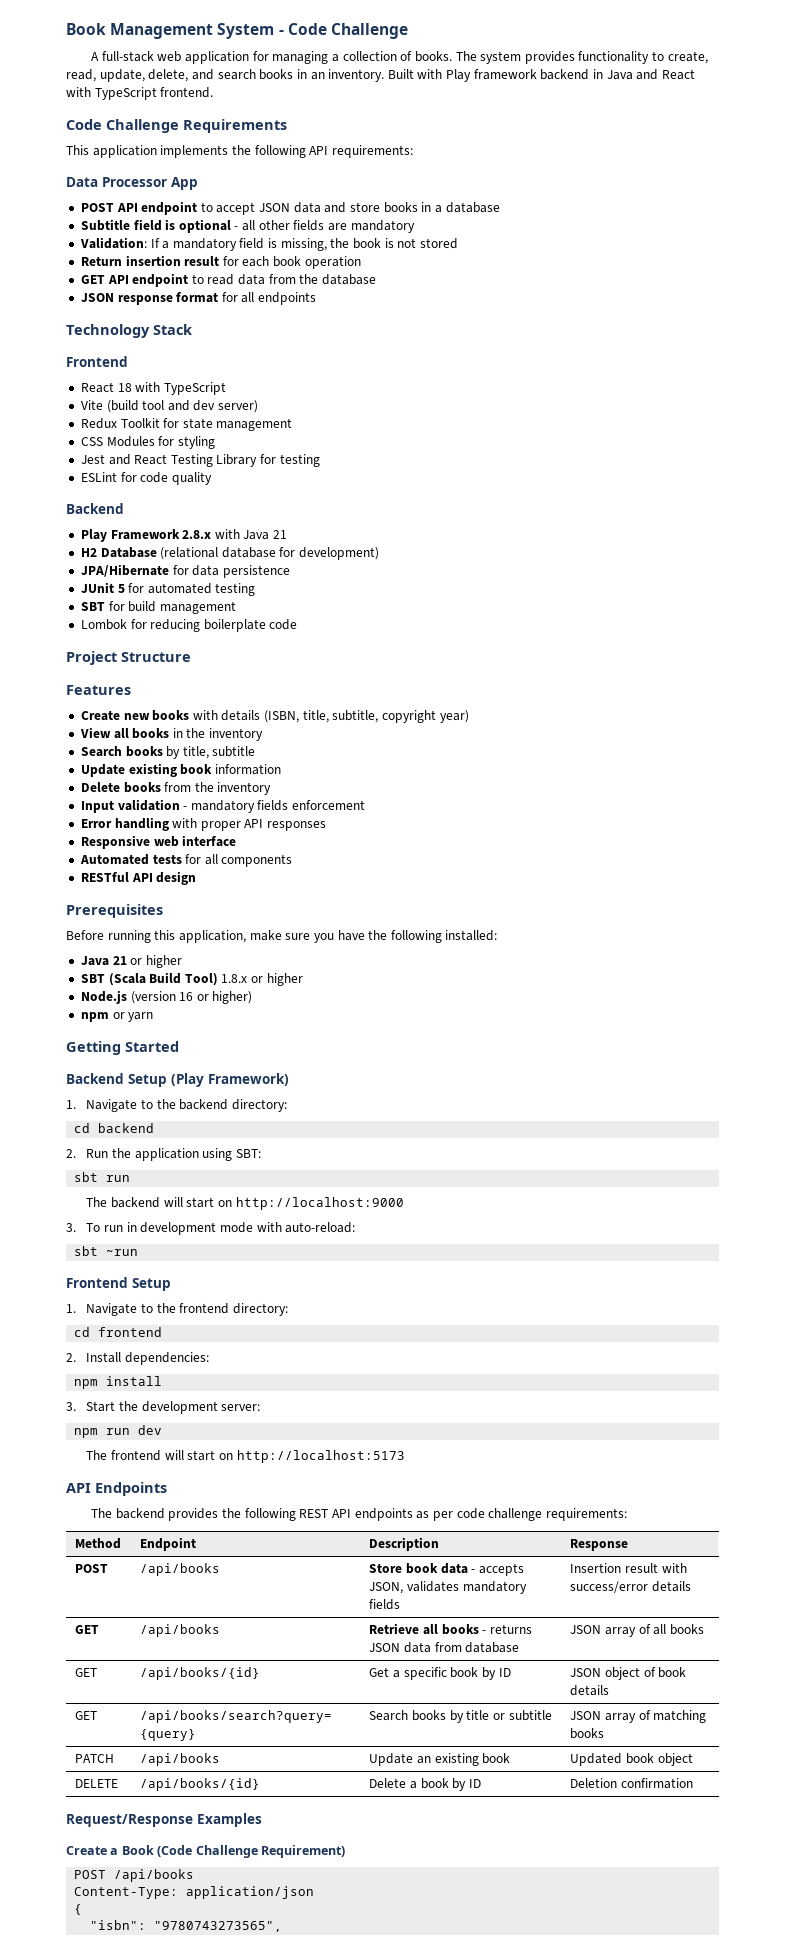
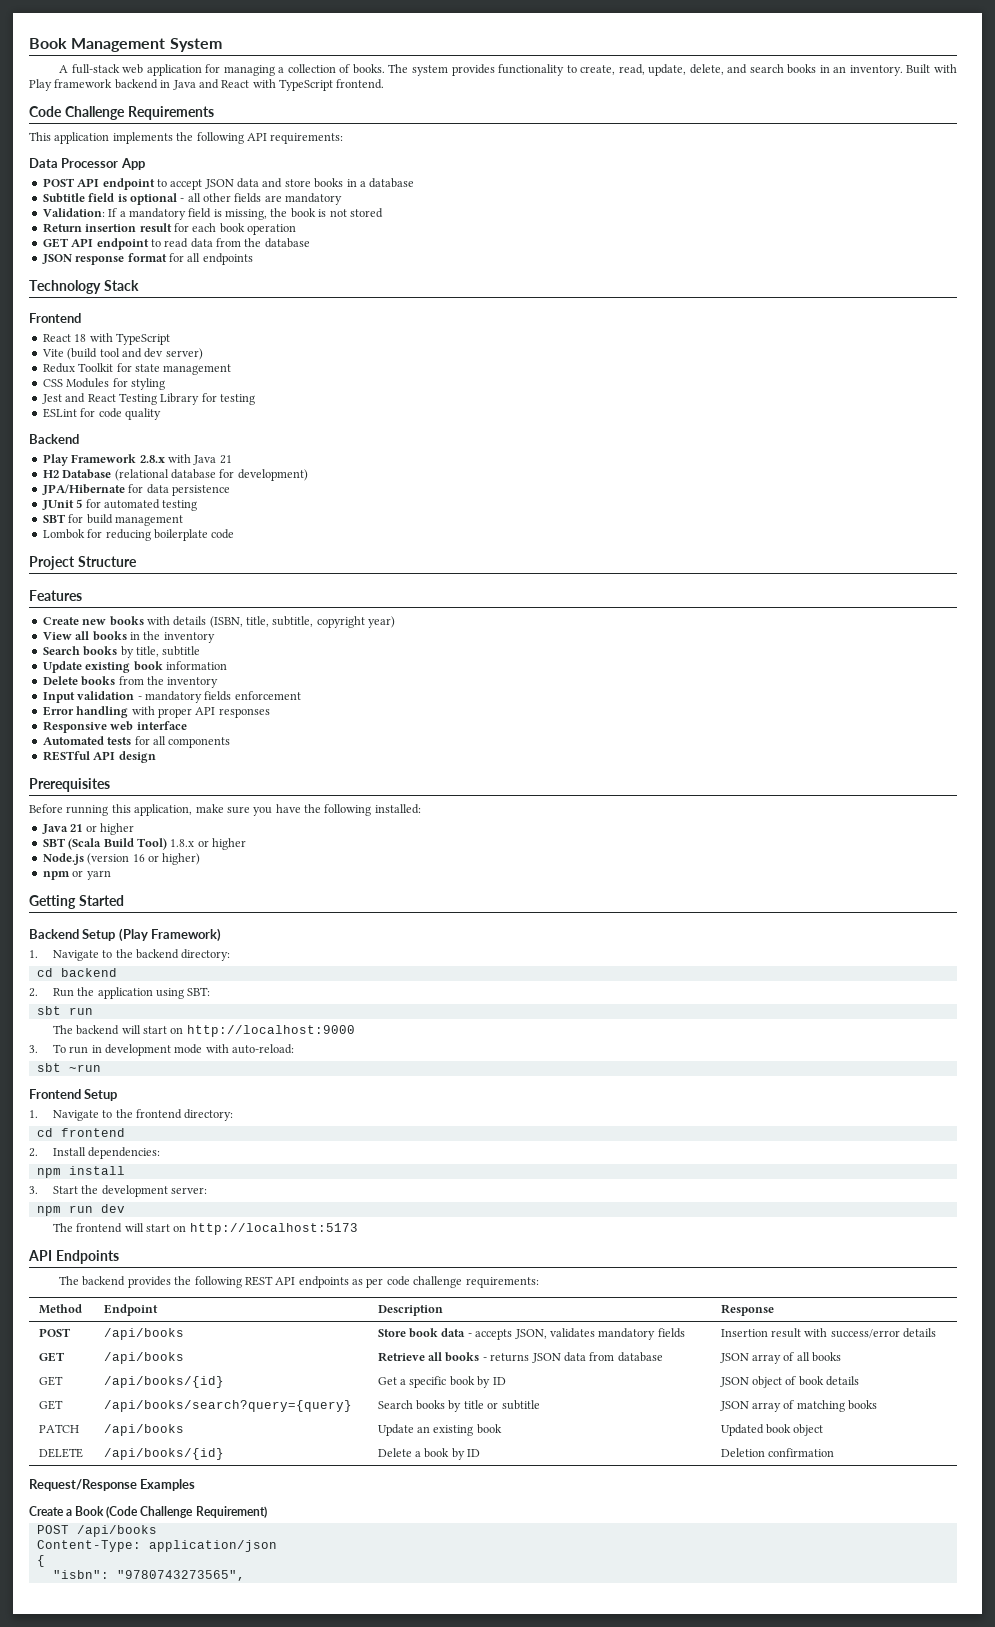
[278,23,408,39] - Code Challenge -> (222, 45) none

